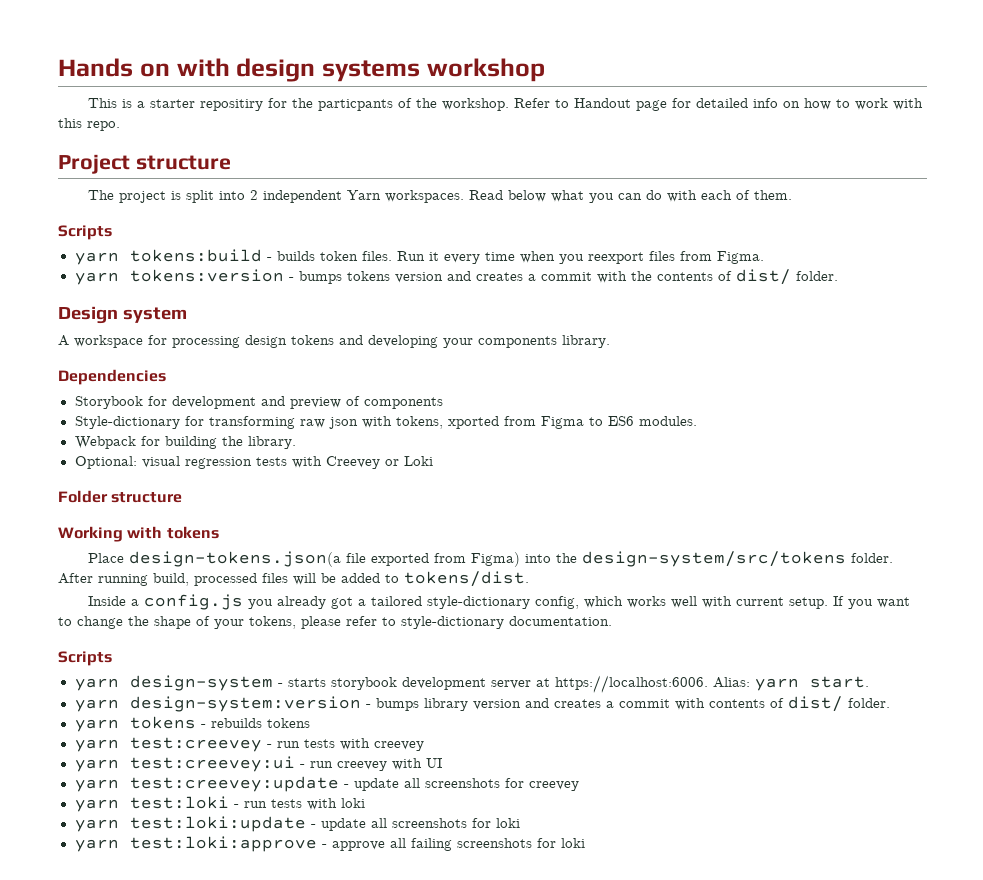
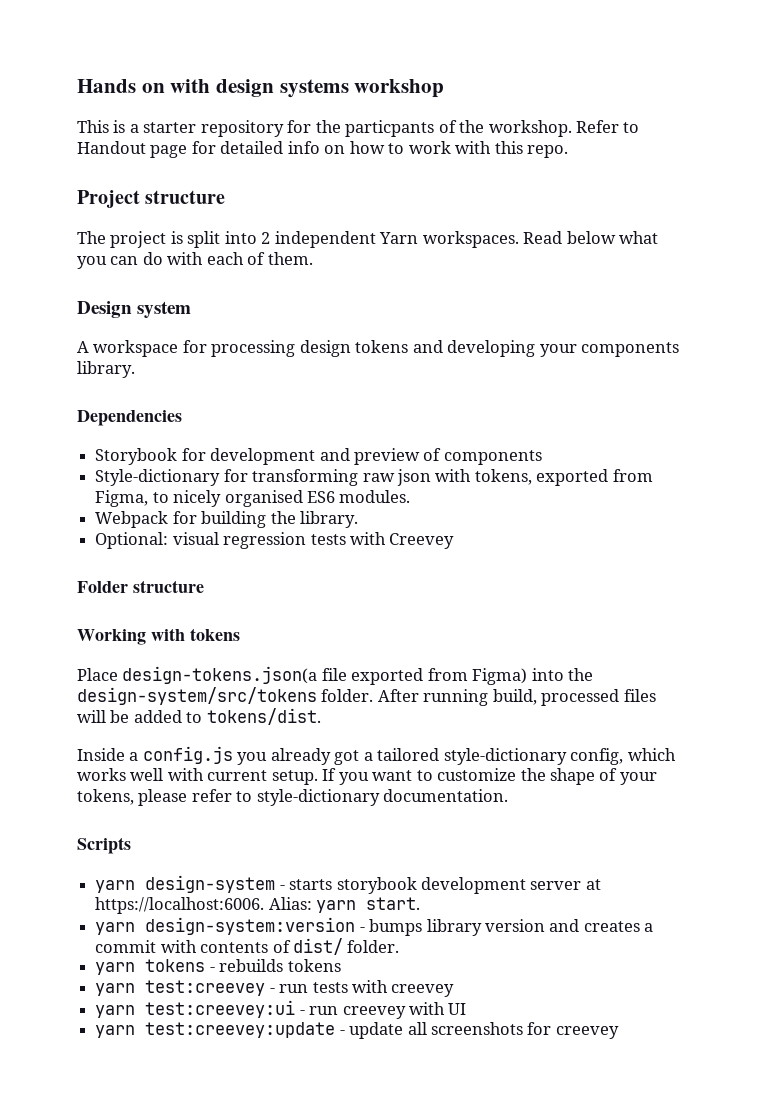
[200,99,264,111] repositiry -> [200,120,284,137] repository
[58,225,112,240] [74,249,764,265] [74,269,838,285] // Scripts // yarn tokens:build - builds token files. Run it every time when you reexport files from Figma. // yarn tokens:version - bumps tokens version and creates a commit with the contents of dist/ folder. -> (313, 258) none
[447,416,603,429] xported from Figma to -> [536,469,653,486] [95,490,303,507] exported from Figma, to nicely organised
[384,456,433,466] or Loki -> (455, 541) none
[77,616,123,629] change -> [437,768,517,781] customize
[74,796,365,812] [74,816,520,832] [74,836,585,852] // yarn test:loki - run tests with loki // yarn test:loki:update - update all screenshots for loki // yarn test:loki:approve - approve all failing screenshots for loki -> (619, 1032) none

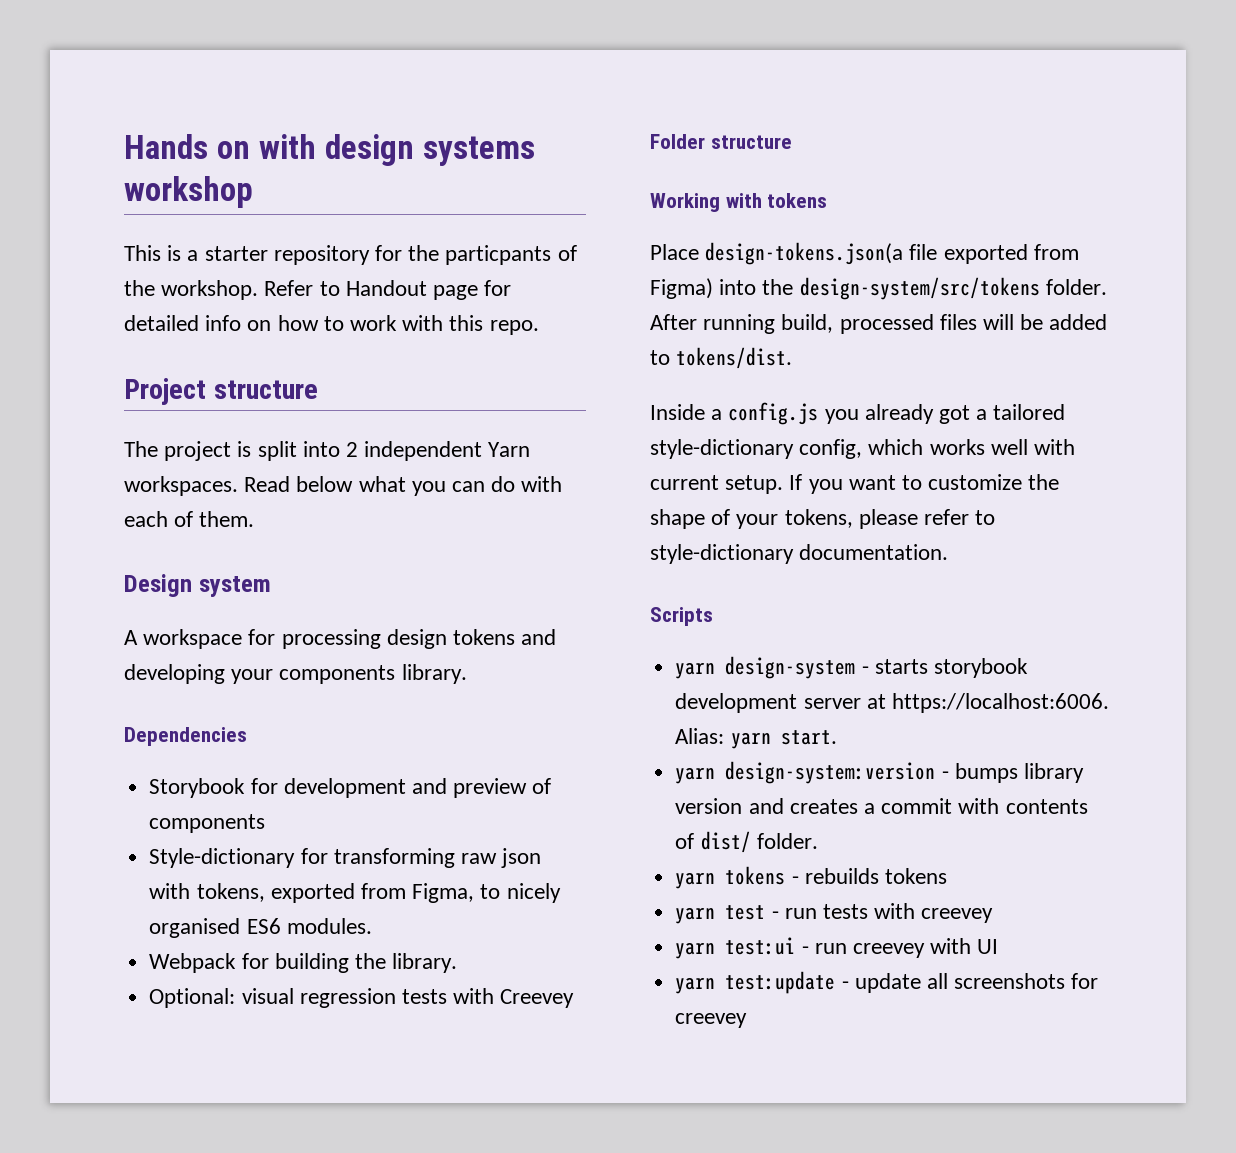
[145,980,266,996] test:creevey -> [725,905,766,920] test
[145,1000,296,1018] test:creevey:ui -> [725,937,796,955] test:ui
[145,1022,336,1038] test:creevey:update -> [725,971,836,994] test:update

